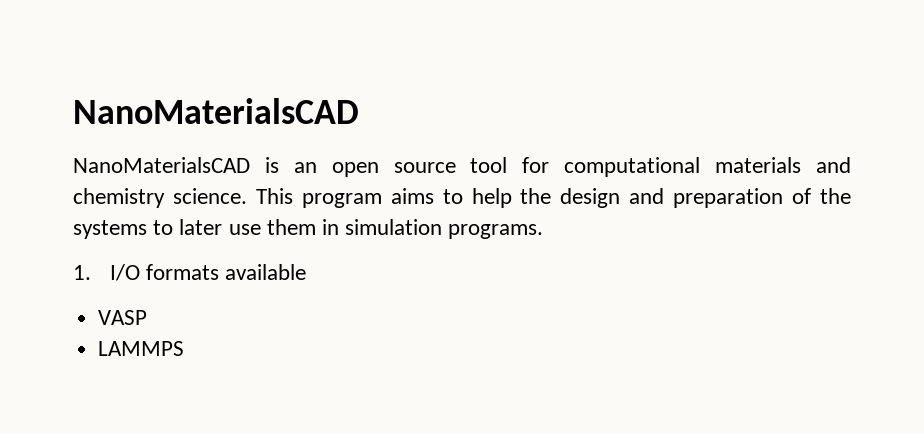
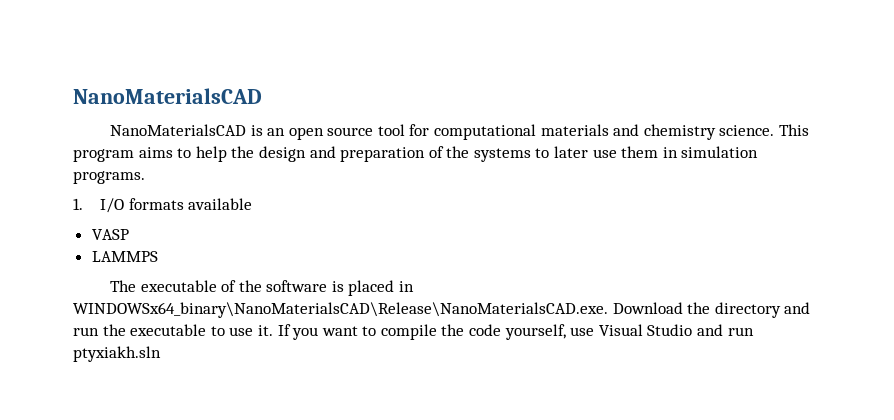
(185, 348) none -> [109,280,415,296] [73,302,811,318] [73,324,754,340] [73,346,161,362] // The executable of the software is placed in WINDOWSx64_binary\NanoMaterialsCAD\Release\NanoMaterialsCAD.exe. Download the directory and run the executable to use it. If you want to compile the code yourself, use Visual Studio and run ptyxiakh.sln

